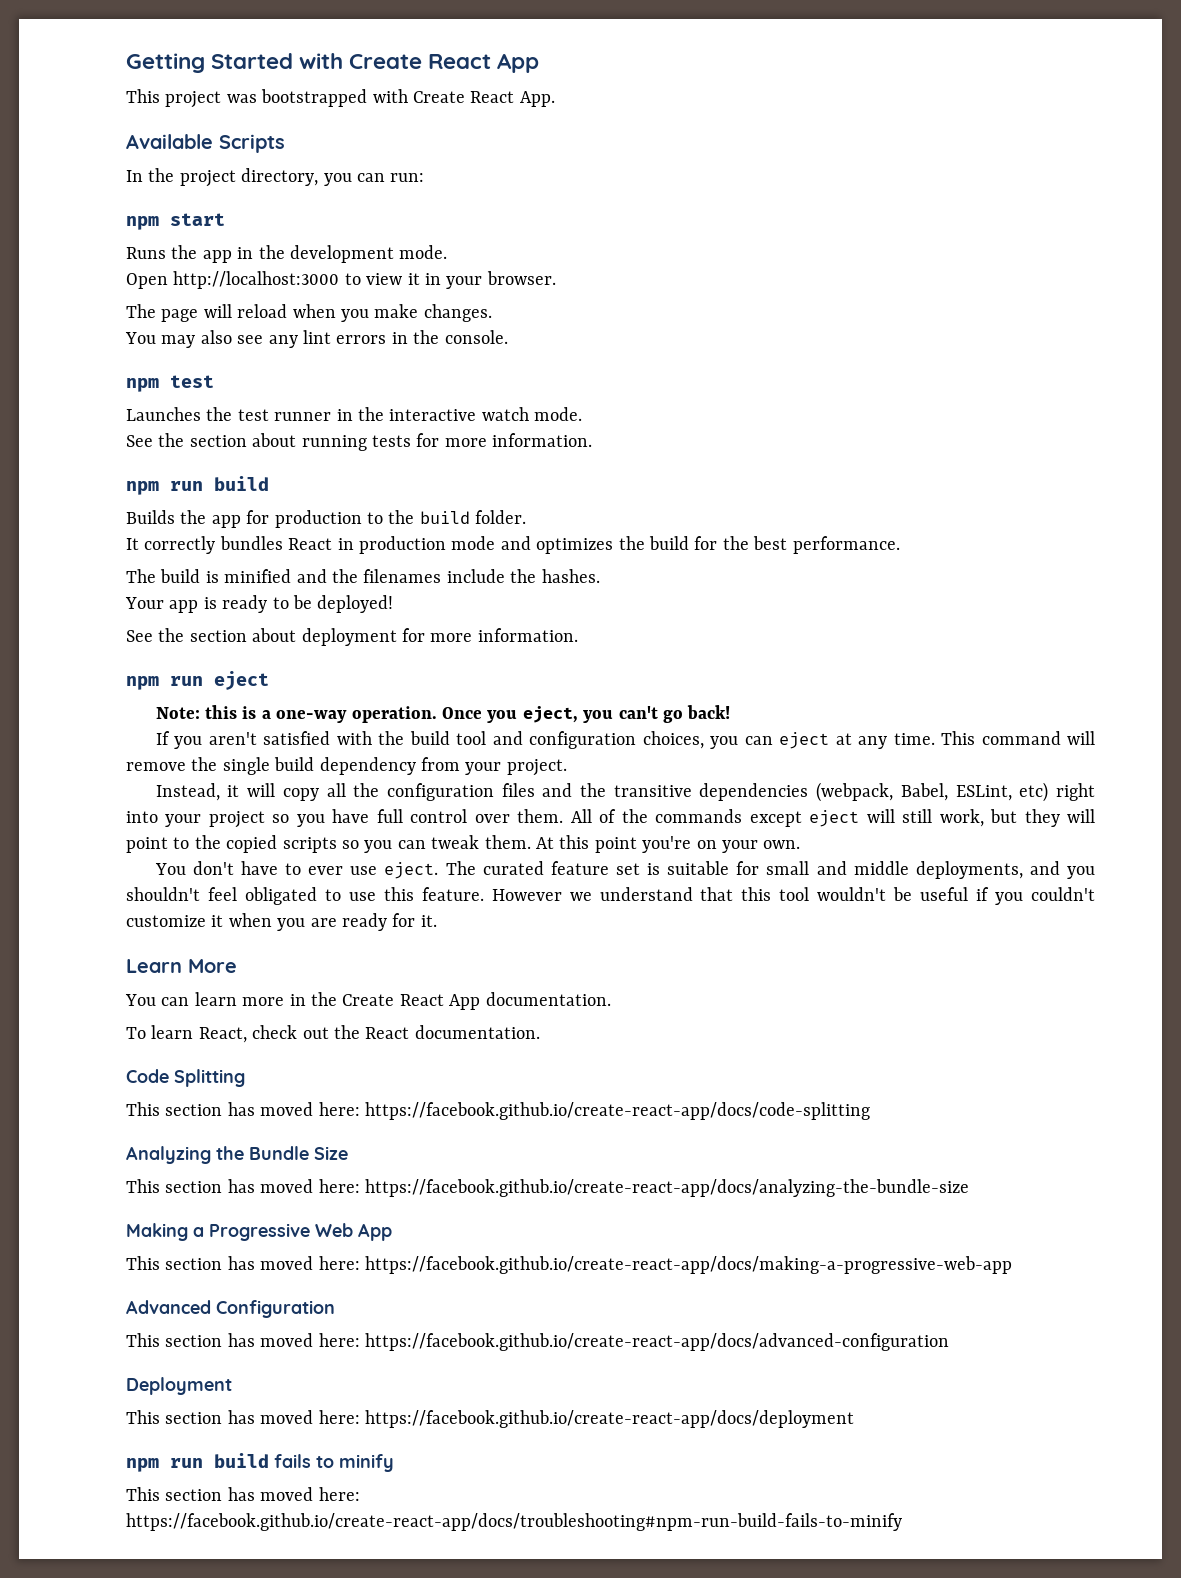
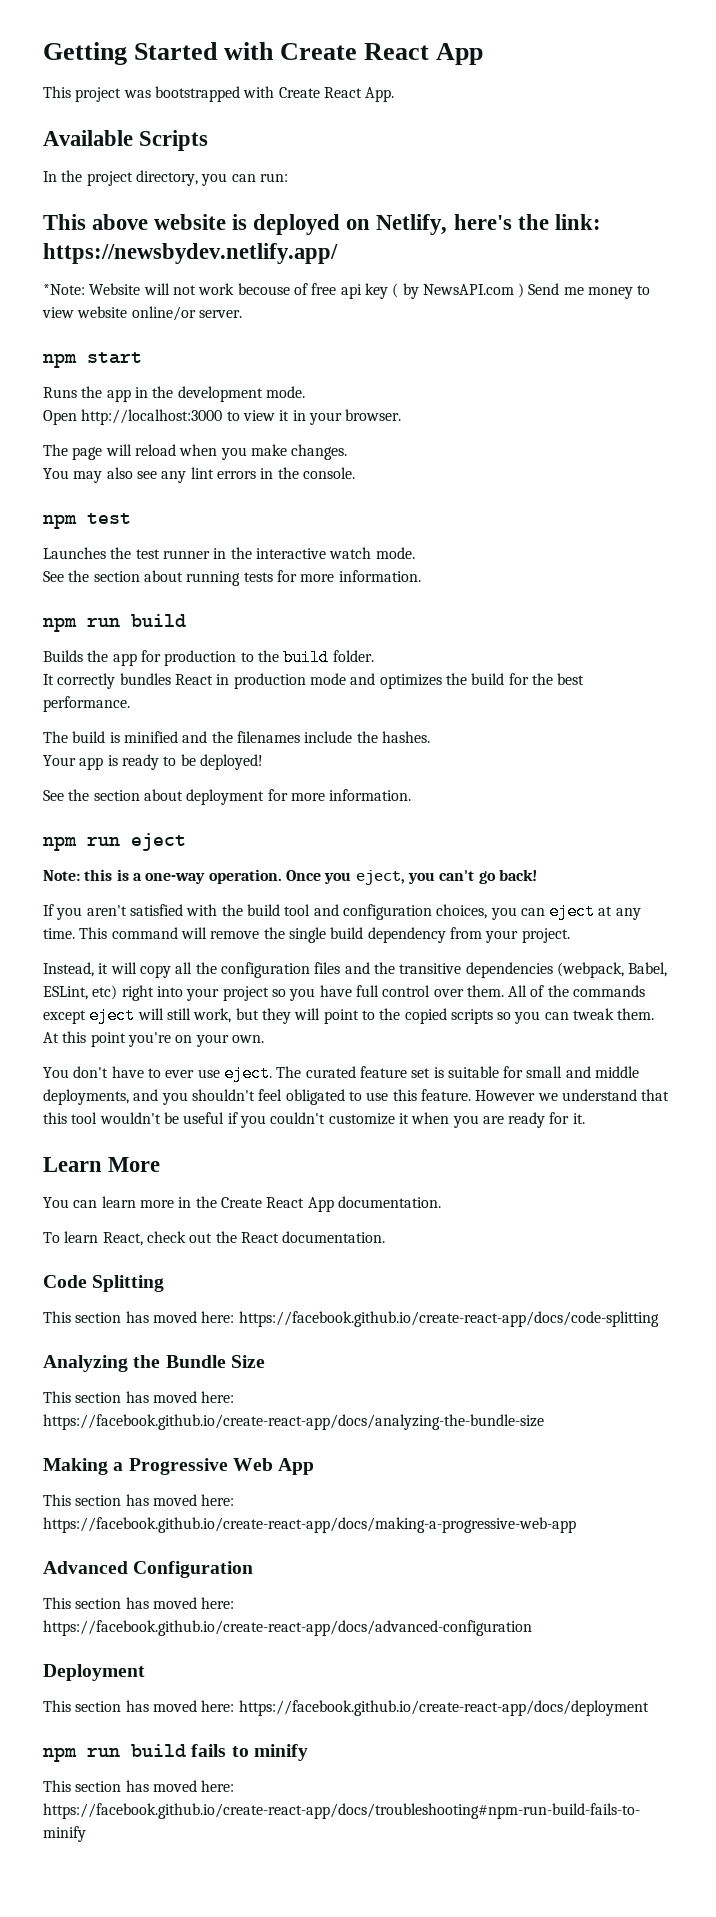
(425, 177) none -> [43,214,601,235] [43,243,338,264] [43,283,651,299] [42,306,242,321] // This above website is deployed on Netlify, here's the link: https://newsbydev.netlify.app/ // *Note: Website will not work becouse of free api key ( by NewsAPI.com ) Send me money to view website online/or server.

